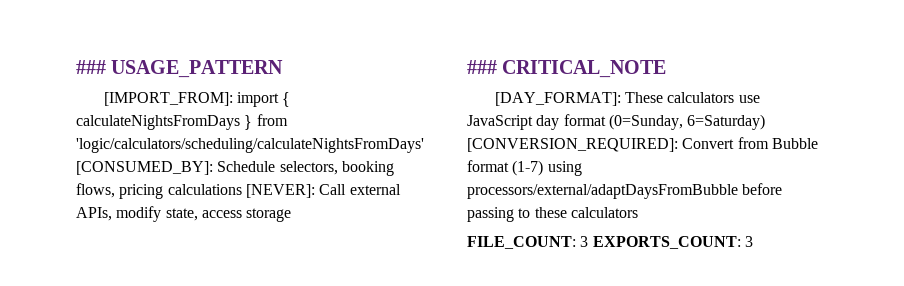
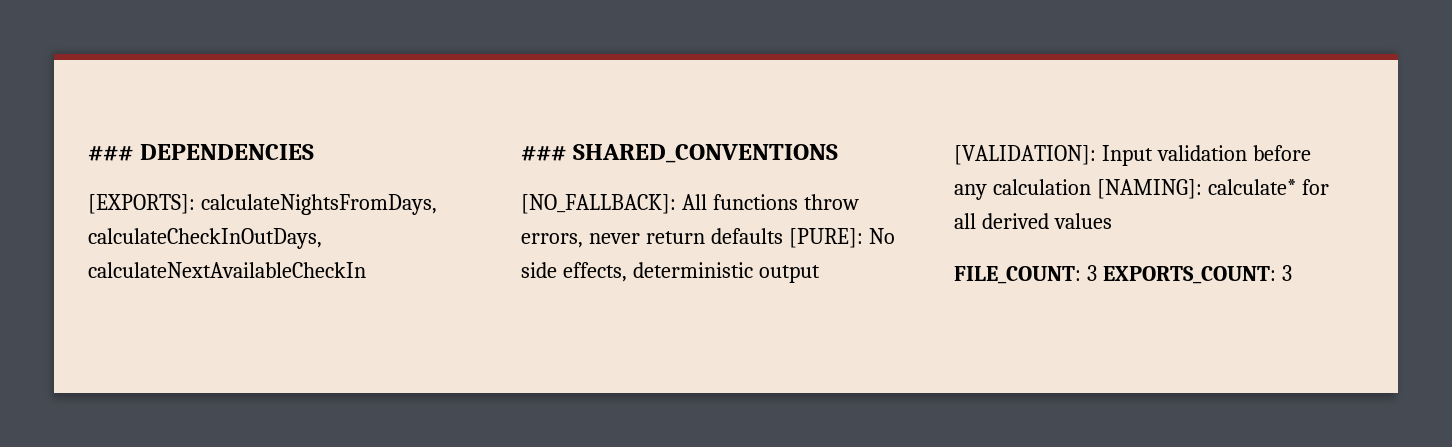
[76,60,284,78] [103,92,291,107] [76,114,288,130] [76,138,424,153] [76,161,394,176] [76,183,401,199] [76,206,292,222] [467,60,667,78] [494,92,760,106] [467,114,766,130] [467,137,818,152] [467,160,582,176] [467,183,783,199] [467,207,638,222] ### USAGE_PATTERN // [IMPORT_FROM]: import { calculateNightsFromDays } from 'logic/calculators/scheduling/calculateNightsFromDays' [CONSUMED_BY]: Schedule selectors, booking flows, pricing calculations [NEVER]: Call external APIs, modify state, access storage // ### CRITICAL_NOTE // [DAY_FORMAT]: These calculators use JavaScript day format (0=Sunday, 6=Saturday) [CONVERSION_REQUIRED]: Convert from Bubble format (1-7) using processors/external/adaptDaysFromBubble before passing to these calculators -> [88,144,314,161] [88,194,437,215] [88,228,322,249] [88,262,366,278] [521,144,838,163] [521,194,859,214] [521,228,895,248] [521,262,820,283] [954,145,1311,166] [954,179,1329,200] [954,213,1112,229] ### DEPENDENCIES // [EXPORTS]: calculateNightsFromDays, calculateCheckInOutDays, calculateNextAvailableCheckIn // ### SHARED_CONVENTIONS // [NO_FALLBACK]: All functions throw errors, never return defaults [PURE]: No side effects, deterministic output [VALIDATION]: Input validation before any calculation [NAMING]: calculate* for all derived values

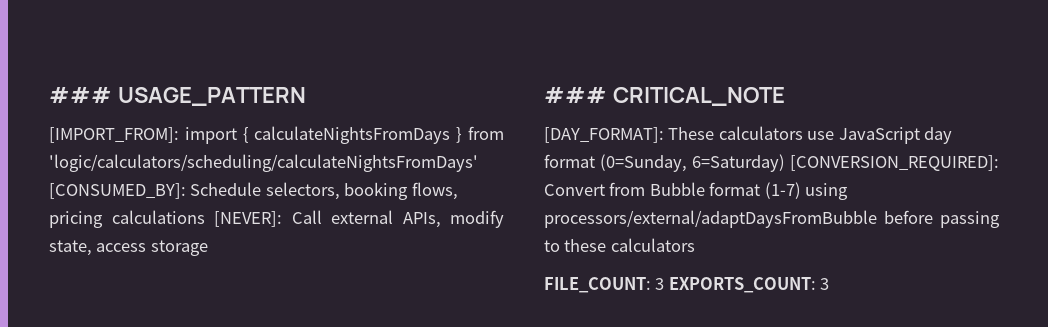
[88,144,314,161] [88,194,437,215] [88,228,322,249] [88,262,366,278] [521,144,838,163] [521,194,859,214] [521,228,895,248] [521,262,820,283] [954,145,1311,166] [954,179,1329,200] [954,213,1112,229] ### DEPENDENCIES // [EXPORTS]: calculateNightsFromDays, calculateCheckInOutDays, calculateNextAvailableCheckIn // ### SHARED_CONVENTIONS // [NO_FALLBACK]: All functions throw errors, never return defaults [PURE]: No side effects, deterministic output [VALIDATION]: Input validation before any calculation [NAMING]: calculate* for all derived values -> [49,87,306,106] [49,126,504,144] [49,154,478,172] [49,182,458,200] [49,210,504,228] [49,240,208,256] [544,87,785,106] [544,126,953,144] [544,154,999,172] [544,182,849,200] [544,210,1000,228] [544,238,695,252] ### USAGE_PATTERN // [IMPORT_FROM]: import { calculateNightsFromDays } from 'logic/calculators/scheduling/calculateNightsFromDays' [CONSUMED_BY]: Schedule selectors, booking flows, pricing calculations [NEVER]: Call external APIs, modify state, access storage // ### CRITICAL_NOTE // [DAY_FORMAT]: These calculators use JavaScript day format (0=Sunday, 6=Saturday) [CONVERSION_REQUIRED]: Convert from Bubble format (1-7) using processors/external/adaptDaysFromBubble before passing to these calculators

